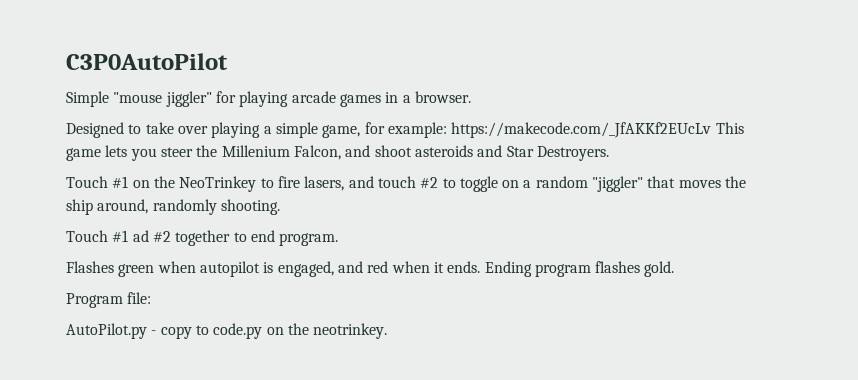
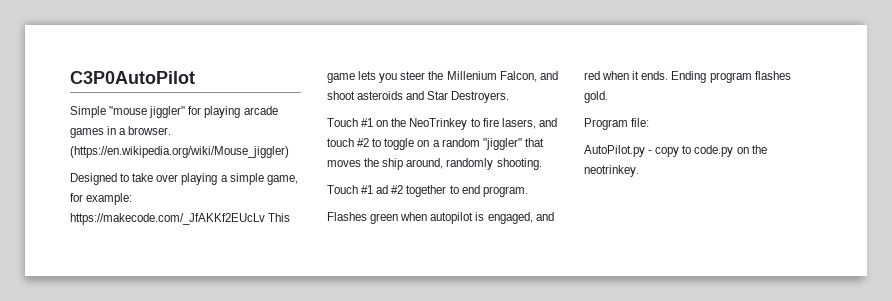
(471, 97) none -> [70,146,289,158] (https://en.wikipedia.org/wiki/Mouse_jiggler)

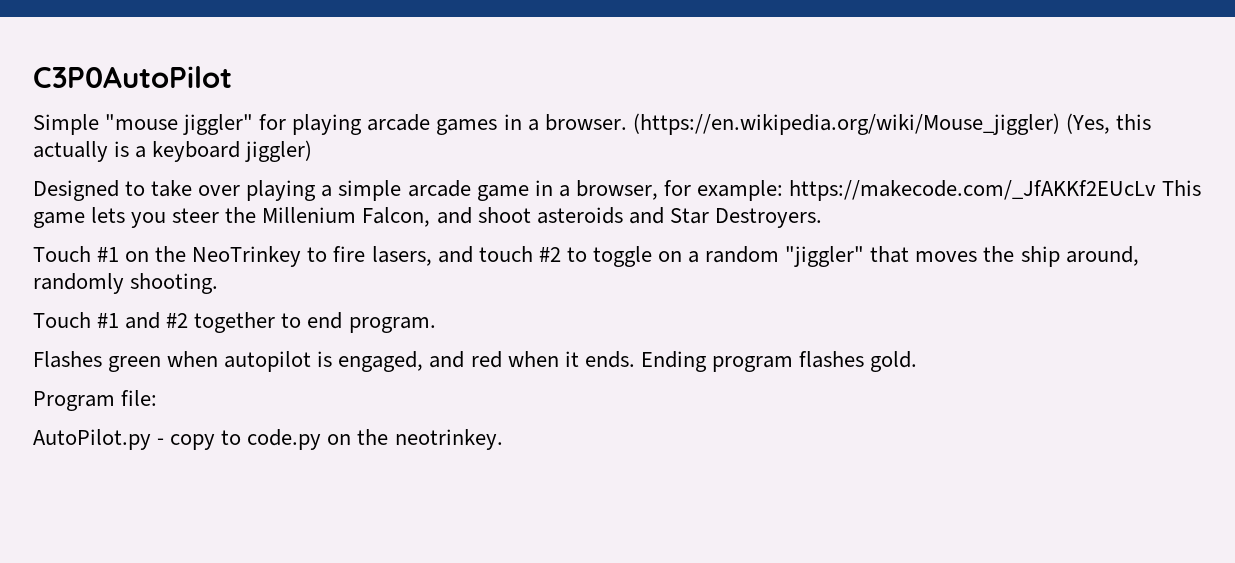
(289, 152) none -> [1065,113,1151,134] [33,140,313,162] (Yes, this actually is a keyboard jiggler)
[266,175,298,185] game, -> [407,180,658,201] arcade game in a browser,
[376,185,389,194] ad -> [125,312,161,329] and

